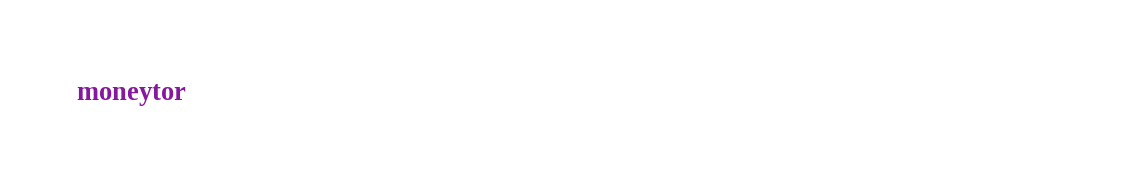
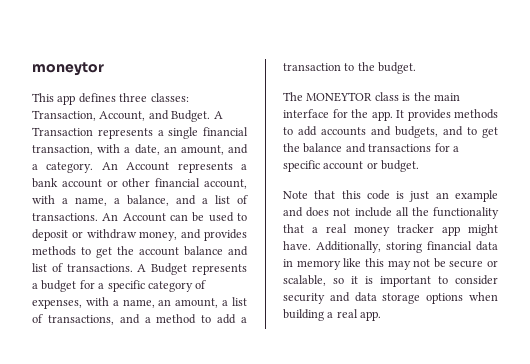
(186, 95) none -> [32,93,189,105] [32,110,223,122] [32,127,248,139] [32,144,248,155] [32,162,247,173] [32,178,247,189] [32,195,248,206] [32,212,248,222] [32,229,247,241] [32,246,248,258] [32,263,247,275] [32,280,207,292] [32,297,248,309] [32,314,248,325] [283,62,417,74] [283,92,460,102] [283,109,498,121] [283,126,498,138] [283,143,459,153] [283,160,420,172] [283,190,498,202] [283,207,499,219] [283,224,498,236] [283,241,498,253] [283,258,498,270] [283,275,498,287] [283,292,498,304] [283,309,382,321] // This app defines three classes: Transaction, Account, and Budget. A Transaction represents a single financial transaction, with a date, an amount, and a category. An Account represents a bank account or other financial account, with a name, a balance, and a list of transactions. An Account can be used to deposit or withdraw money, and provides methods to get the account balance and list of transactions. A Budget represents a budget for a specific category of expenses, with a name, an amount, a list of transactions, and a method to add a transaction to the budget. // The MONEYTOR class is the main interface for the app. It provides methods to add accounts and budgets, and to get the balance and transactions for a specific account or budget. // Note that this code is just an example and does not include all the functionality that a real money tracker app might have. Additionally, storing financial data in memory like this may not be secure or scalable, so it is important to consider security and data storage options when building a real app.

